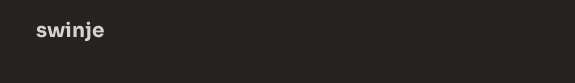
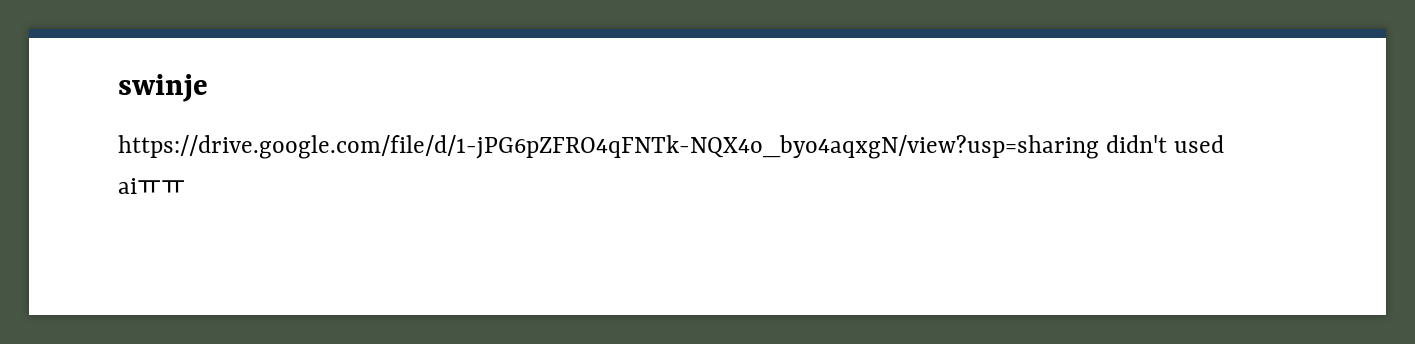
(104, 31) none -> [118,135,1225,159] [118,178,185,194] // https://drive.google.com/file/d/1-jPG6pZFRO4qFNTk-NQX4o_byo4aqxgN/view?usp=sharing didn't used aiㅠㅠ

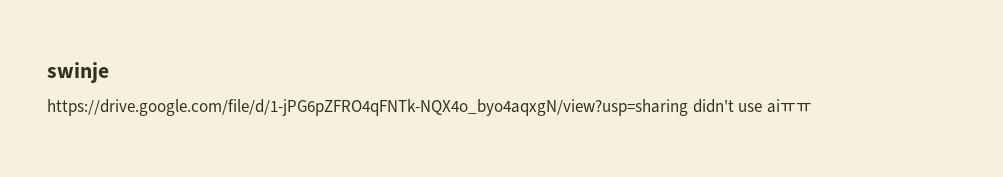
[1174,135,1225,153] used -> [738,103,763,112] use

